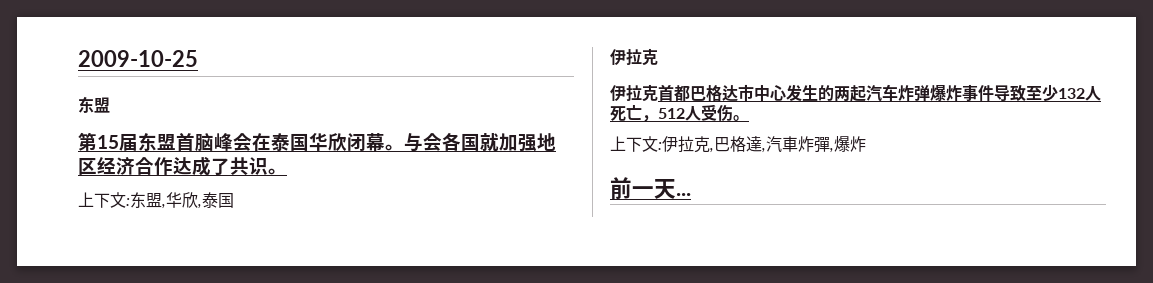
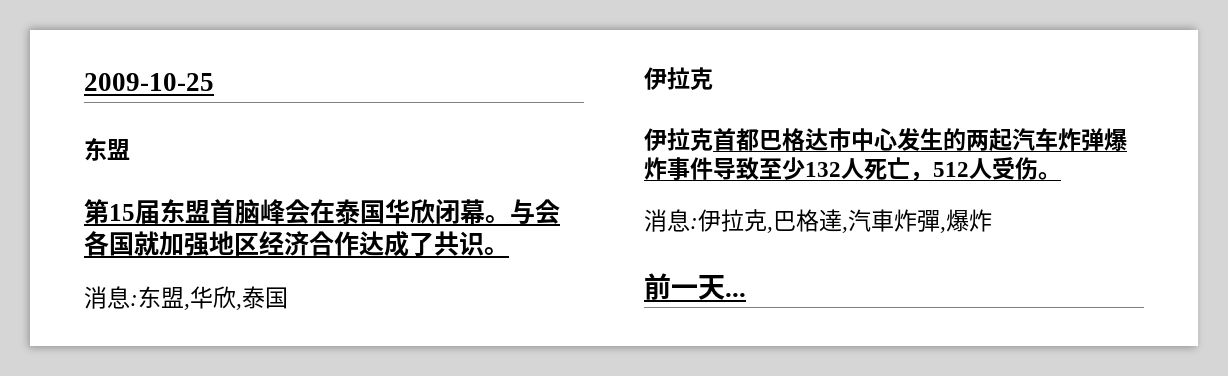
[78,192,126,208] 上下文 -> [84,286,130,309] 消息
[610,136,658,152] 上下文 -> [644,209,690,232] 消息

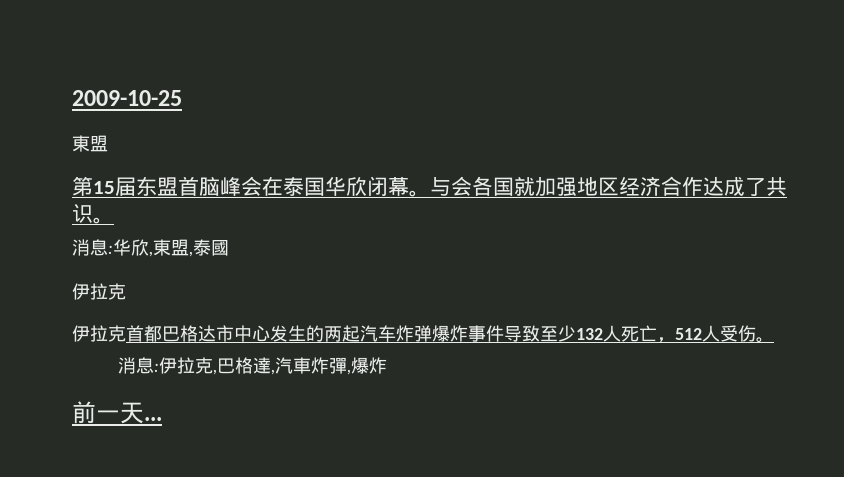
[84,138,107,161] 东 -> [72,135,90,152] 東
[138,286,288,310] 东盟,华欣,泰国 -> [113,239,229,257] 华欣,東盟,泰國

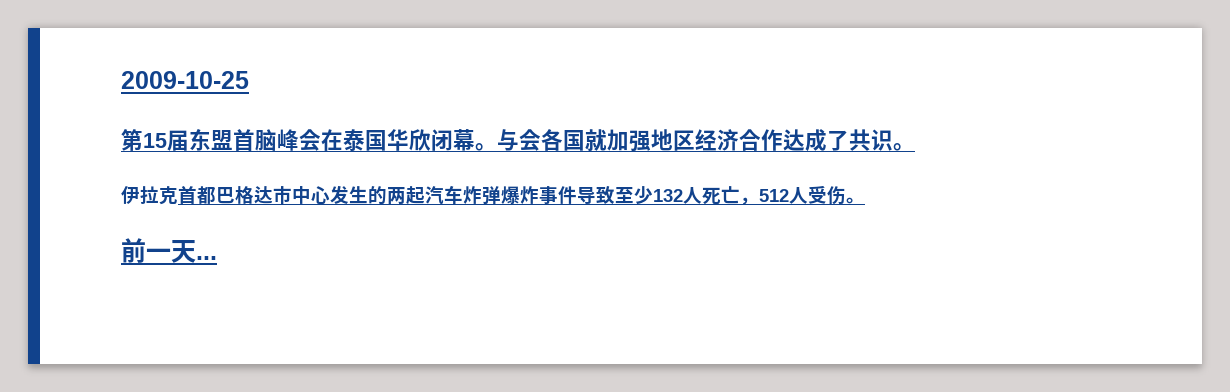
[72,135,108,152] // 東盟 -> (249, 80) none
[72,239,229,257] [72,283,126,300] // 消息:华欣,東盟,泰國 // 伊拉克 -> (915, 147) none
[118,357,388,375] // 消息:伊拉克,巴格達,汽車炸彈,爆炸 -> (865, 200) none

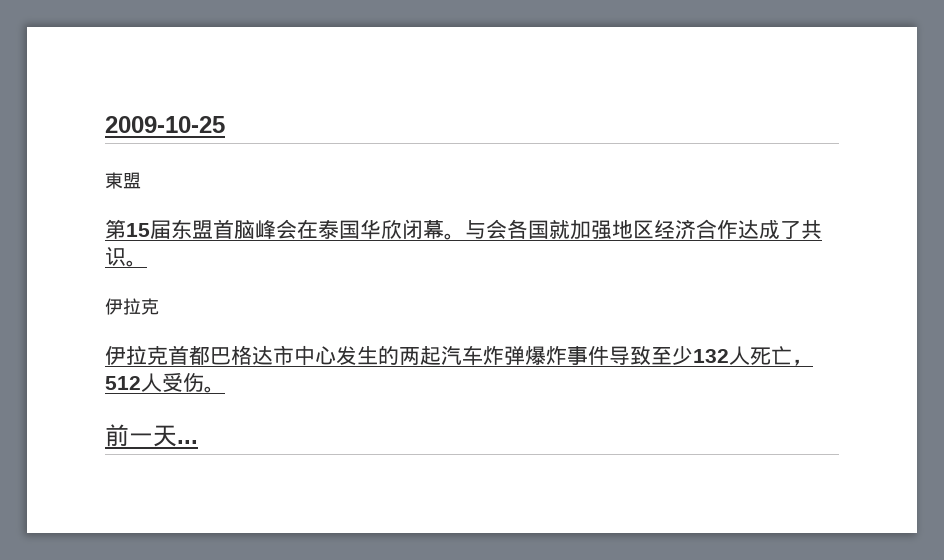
(249, 80) none -> [105,172,141,189] // 東盟
(178, 195) none -> [105,345,168,365] // 伊拉克

